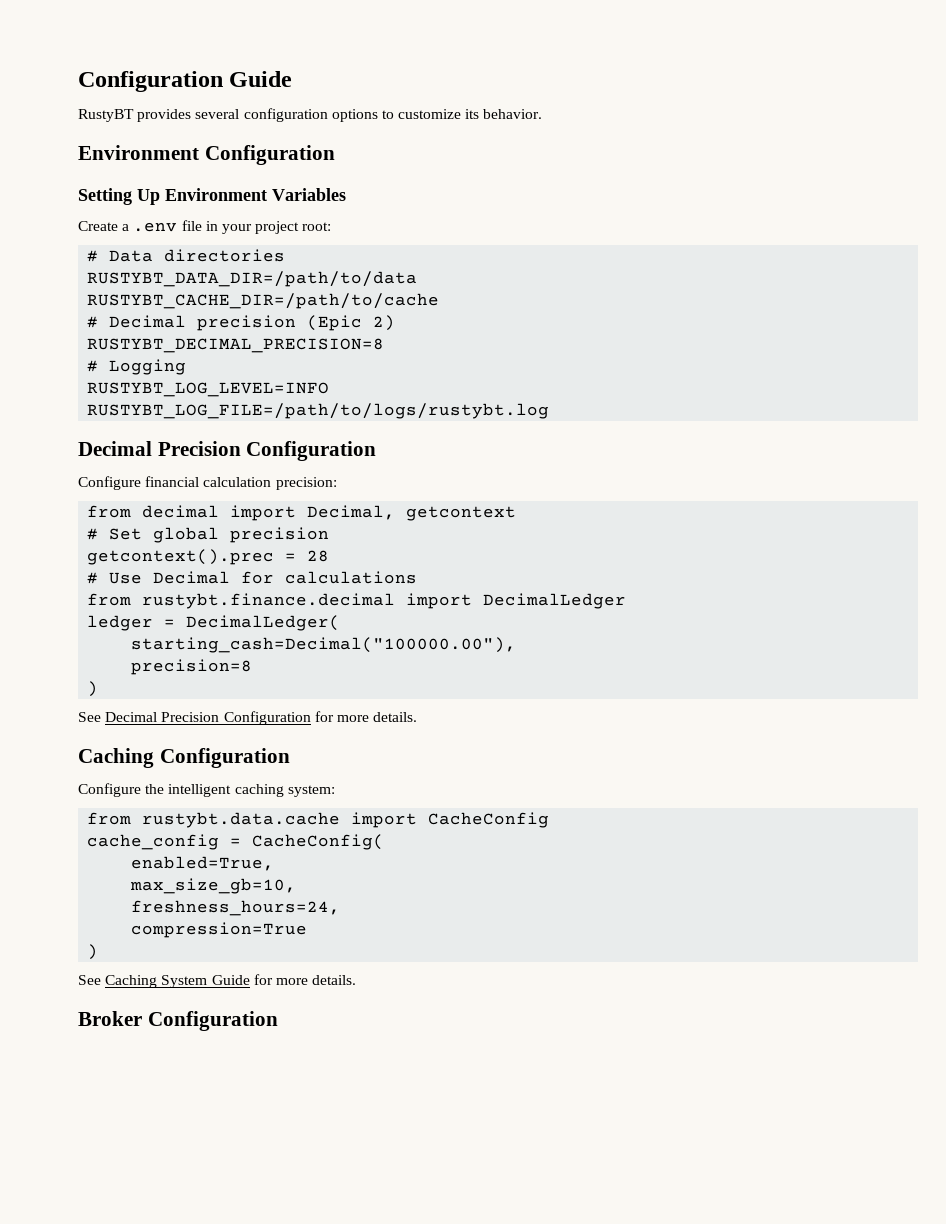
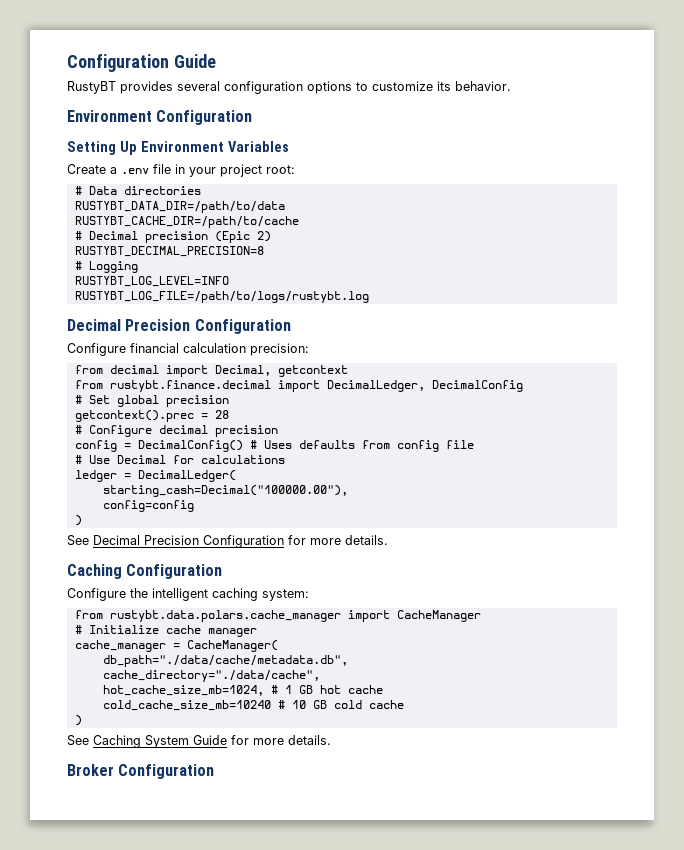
(517, 513) none -> [74,380,523,392] // from rustybt.finance.decimal import DecimalLedger, DecimalConfig
(330, 556) none -> [74,425,278,437] [74,440,474,452] // # Configure decimal precision // config = DecimalConfig() # Uses defaults from config file
[87,593,627,609] // from rustybt.finance.decimal import DecimalLedger -> (285, 459) none
[131,659,253,675] precision=8 -> [102,500,194,512] config=config
[142,812,550,828] [87,834,385,850] [131,856,275,871] [130,878,297,894] [131,900,341,916] [131,922,308,938] rustybt.data.cache import CacheConfig // cache_config = CacheConfig( // enabled=True, // max_size_gb=10, // freshness_hours=24, // compression=True -> [109,610,481,622] [74,625,257,637] [74,640,278,652] [102,655,348,667] [102,670,320,682] [102,685,383,696] [102,700,404,711] rustybt.data.polars.cache_manager import CacheManager // # Initialize cache manager // cache_manager = CacheManager( // db_path="./data/cache/metadata.db", // cache_directory="./data/cache", // hot_cache_size_mb=1024, # 1 GB hot cache // cold_cache_size_mb=10240 # 10 GB cold cache

